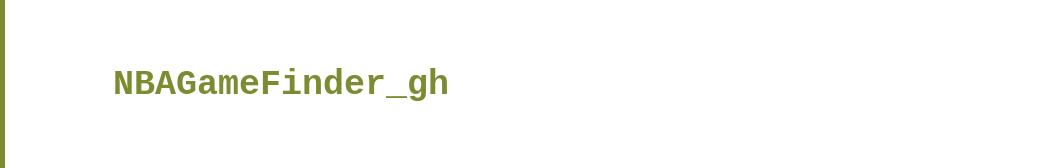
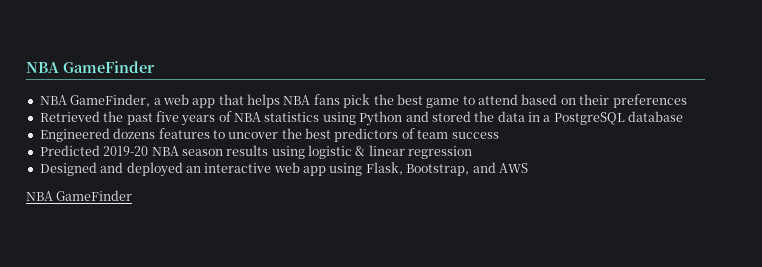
[113,68,449,101] NBAGameFinder_gh -> [26,61,155,73] [39,94,687,108] [39,111,684,126] [39,128,499,142] [39,145,473,159] [39,162,528,177] [26,190,133,201] NBA GameFinder // NBA GameFinder, a web app that helps NBA fans pick the best game to attend based on their preferences // Retrieved the past five years of NBA statistics using Python and stored the data in a PostgreSQL database // Engineered dozens features to uncover the best predictors of team success // Predicted 2019-20 NBA season results using logistic & linear regression // Designed and deployed an interactive web app using Flask, Bootstrap, and AWS // NBA GameFinder

